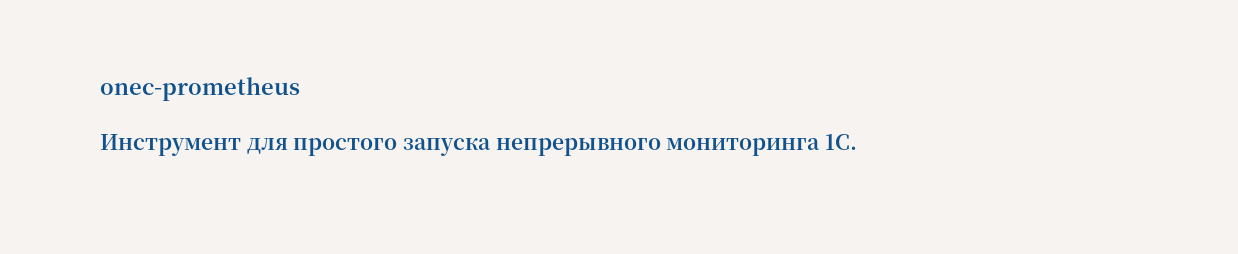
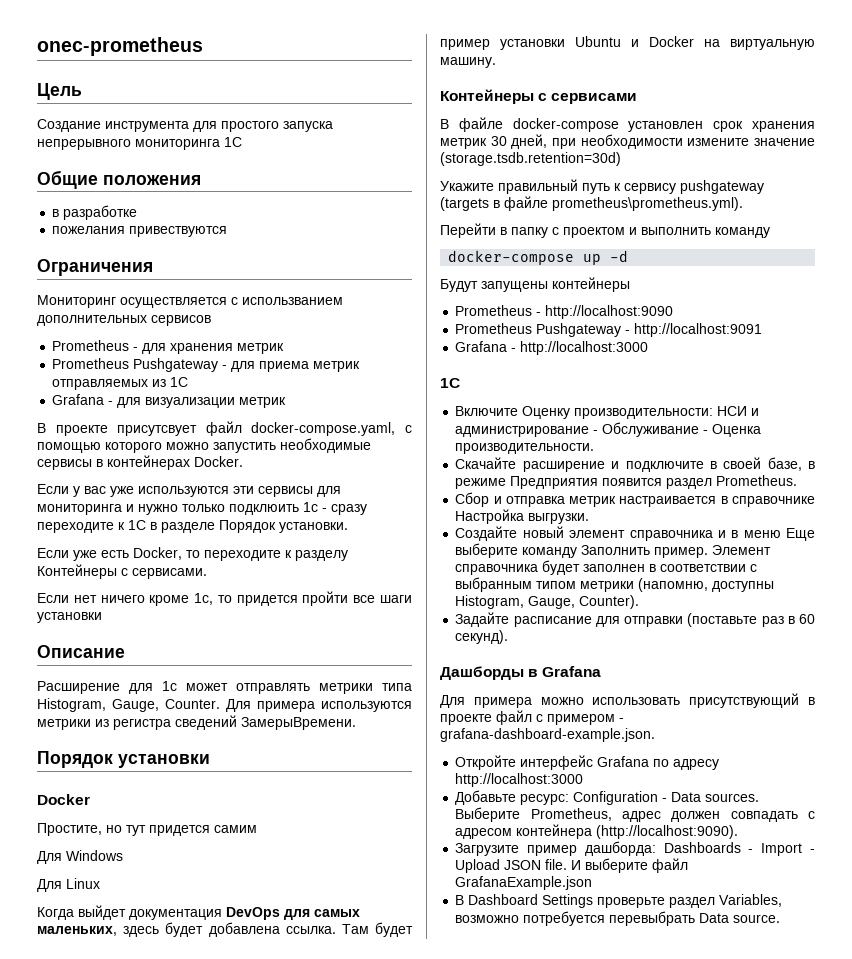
[100,134,241,156] Инструмент -> [37,83,82,100] [37,119,189,132] Цель // Создание инструмента
[825,134,858,150] 1С. -> [224,137,242,147] [37,170,201,189] [52,205,138,220] [52,226,228,237] [37,259,153,276] [37,295,343,308] [37,315,211,326] [52,340,285,354] [52,358,361,372] [52,377,189,390] [52,394,287,408] [37,421,412,436] [37,438,371,453] [37,455,243,470] [37,484,341,497] [37,502,367,515] [37,520,348,533] [37,547,348,561] [37,564,207,579] [37,591,412,606] [37,612,102,623] [37,645,125,658] [37,681,412,694] [37,698,412,712] [37,715,356,730] [37,751,210,768] [37,794,90,805] [37,823,257,836] [37,850,123,864] [37,878,100,892] [37,905,360,920] [37,922,413,937] [440,36,815,50] [440,57,496,68] [440,89,638,104] [440,117,815,132] [440,134,815,149] [440,152,621,166] [440,179,764,194] [440,196,743,211] [440,223,770,238] [448,250,629,265] [440,277,630,292] [455,305,674,319] [455,323,763,337] [455,341,649,355] [440,378,460,388] [455,406,760,419] [455,422,762,437] [455,443,595,454] [455,457,815,472] [455,475,798,489] [455,492,815,507] [455,509,590,524] [455,526,815,541] [455,543,772,558] [455,560,758,575] [455,577,775,592] [455,595,640,609] [455,612,815,627] [455,630,509,644] [440,666,602,680] [440,693,815,708] [440,710,624,725] [440,728,655,742] [455,755,720,770] [455,773,584,787] [455,790,760,805] [455,807,815,822] [455,824,739,839] [455,841,815,856] [455,858,689,873] [455,876,593,890] [455,894,783,908] [455,911,781,926] 1С // Общие положения // в разработке // пожелания привествуются // Ограничения // Мониторинг осуществляется с использванием дополнительных сервисов // Prometheus - для хранения метрик // Prometheus Pushgateway - для приема метрик отправляемых из 1С // Grafana - для визуализации метрик // В проекте присутсвует файл docker-compose.yaml, с помощью которого можно запустить необходимые сервисы в контейнерах Docker. // Если у вас уже используются эти сервисы для мониторинга и нужно только подклюить 1с - сразу переходите к 1С в разделе Порядок установки. // Если уже есть Docker, то переходите к разделу Контейнеры с сервисами. // Если нет ничего кроме 1с, то придется пройти все шаги установки // Описание // Расширение для 1с может отправлять метрики типа Histogram, Gauge, Counter. Для примера используются метрики из регистра сведений ЗамерыВремени. // Порядок установки // Docker // Простите, но тут придется самим // Для Windows // Для Linux // Когда выйдет документация DevOps для самых маленьких, здесь будет добавлена ссылка. Там будет пример установки Ubuntu и Docker на виртуальную машину. // Контейнеры с сервисами // В файле docker-compose установлен срок хранения метрик 30 дней, при необходимости измените значение (storage.tsdb.retention=30d) // Укажите правильный путь к сервису pushgateway (targets в файле prometheus\prometheus.yml). // Перейти в папку с проектом и выполнить команду // docker-compose up -d // Будут запущены контейнеры // Prometheus - http://localhost:9090 // Prometheus Pushgateway - http://localhost:9091 // Grafana - http://localhost:3000 // 1С // Включите Оценку производительности: НСИ и администрирование - Обслуживание - Оценка производительности. // Скачайте расширение и подключите в своей базе, в режиме Предприятия появится раздел Prometheus. // Сбор и отправка метрик настраивается в справочнике Настройка выгрузки. // Создайте новый элемент справочника и в меню Еще выберите команду Заполнить пример. Элемент справочника будет заполнен в соответствии с выбранным типом метрики (напомню, доступны Histogram, Gauge, Counter). // Задайте расписание для отправки (поставьте раз в 60 секунд). // Дашборды в Grafana // Для примера можно использовать присутствующий в проекте файл с примером - grafana-dashboard-example.json. // Откройте интерфейс Grafana по адресу http://localhost:3000 // Добавьте ресурс: Configuration - Data sources. Выберите Prometheus, адрес должен совпадать с адресом контейнера (http://localhost:9090). // Загрузите пример дашборда: Dashboards - Import - Upload JSON file. И выберите файл GrafanaExample.json // В Dashboard Settings проверьте раздел Variables, возможно потребуется перевыбрать Data source.

